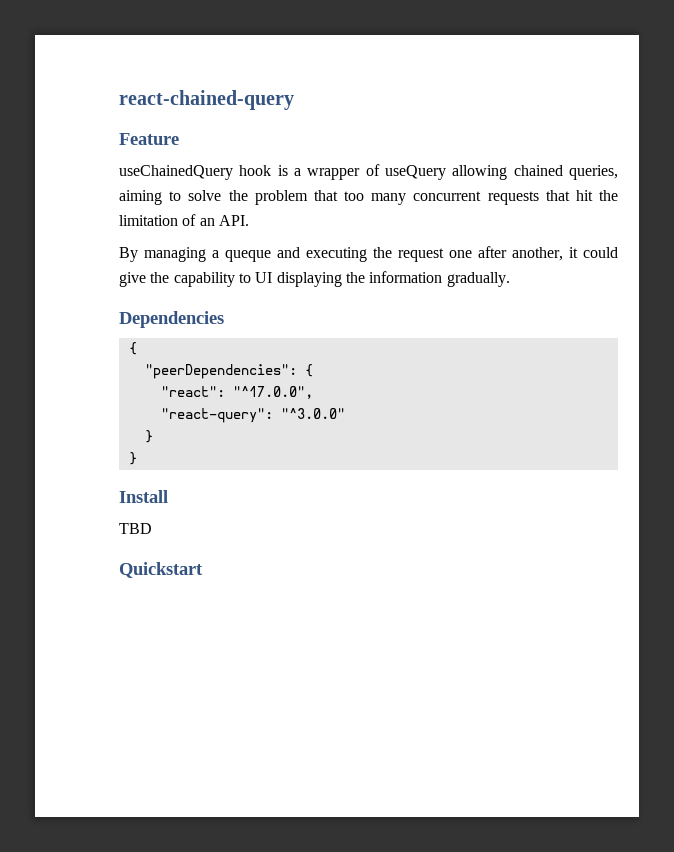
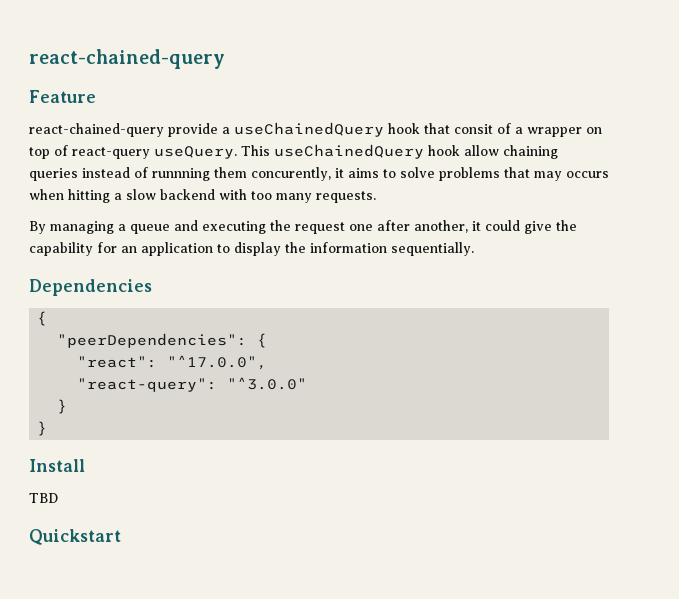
[119,164,618,180] [119,190,618,205] [119,214,249,226] useChainedQuery hook is a wrapper of useQuery allowing chained queries, aiming to solve the problem that too many concurrent requests that hit the limitation of an API. -> [29,122,602,137] [29,144,558,159] [29,167,609,181] [29,189,376,203] react-chained-query provide a useChainedQuery hook that consit of a wrapper on top of react-query useQuery. This useChainedQuery hook allow chaining queries instead of runnning them concurently, it aims to solve problems that may occurs when hitting a slow backend with too many requests.
[225,250,271,262] queque -> [130,224,170,234] queue
[238,272,342,287] to UI displaying -> [97,242,281,256] for an application to display
[446,272,510,287] gradually. -> [391,242,474,256] sequentially.

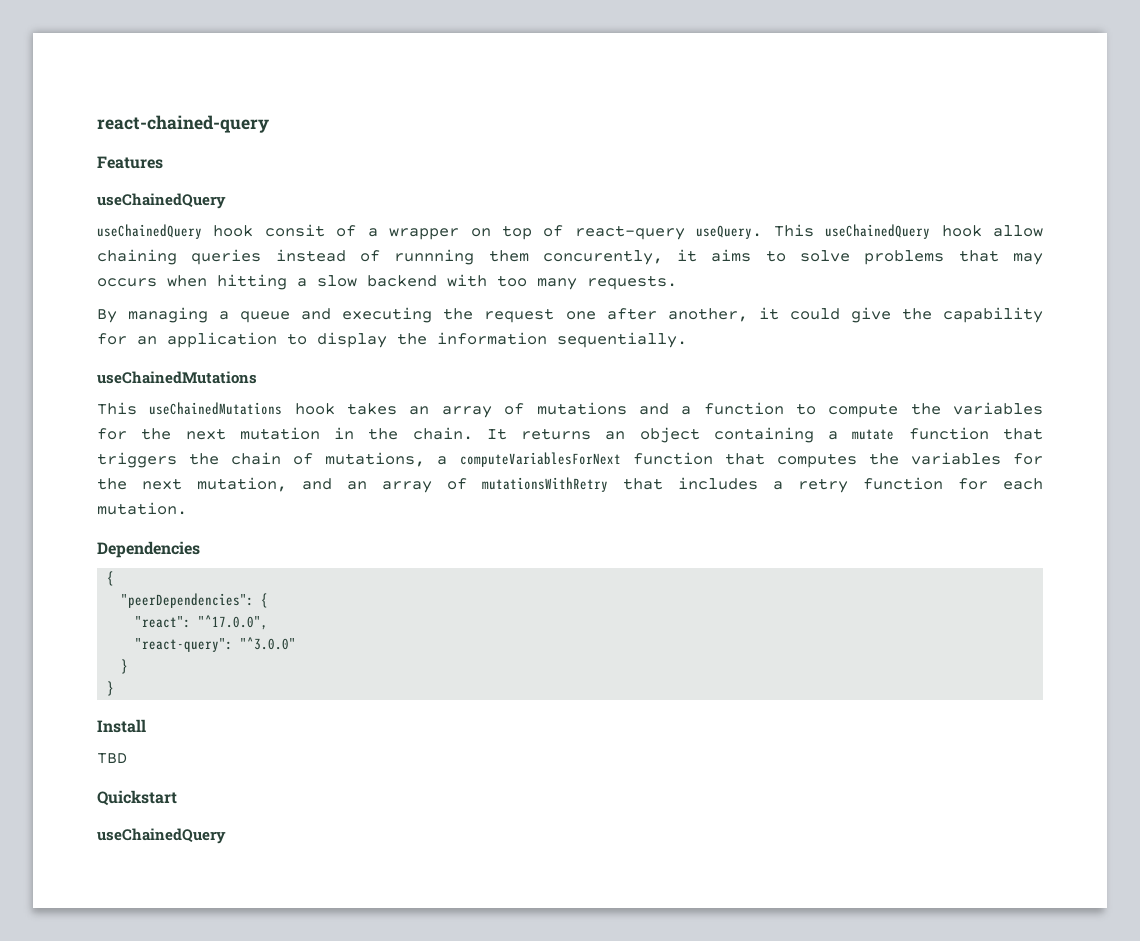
[29,90,96,103] [29,122,450,137] Feature // react-chained-query provide a useChainedQuery hook that -> [97,156,163,169] [97,193,226,209] [97,224,254,239] Features // useChainedQuery // useChainedQuery hook
(474, 249) none -> [97,371,257,384] [97,402,1043,418] [97,427,1043,443] [97,452,1044,468] [97,477,1043,493] [97,502,187,515] // useChainedMutations // This useChainedMutations hook takes an array of mutations and a function to compute the variables for the next mutation in the chain. It returns an object containing a mutate function that triggers the chain of mutations, a computeVariablesForNext function that computes the variables for the next mutation, and an array of mutationsWithRetry that includes a retry function for each mutation.
(121, 537) none -> [97,828,226,844] // useChainedQuery

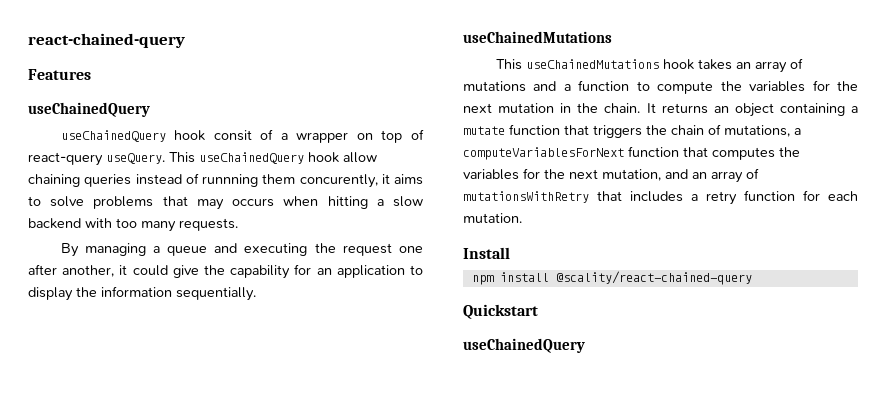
[97,541,200,558] [107,571,115,586] [121,593,269,608] [135,615,269,630] [135,637,297,652] [121,659,129,674] [107,681,115,696] [97,719,146,733] [97,753,127,764] Dependencies // { // "peerDependencies": { // "react": "^17.0.0", // "react-query": "^3.0.0" // } // } // Install // TBD -> [463,247,510,259] [471,271,752,285] Install // npm install @scality/react-chained-query

